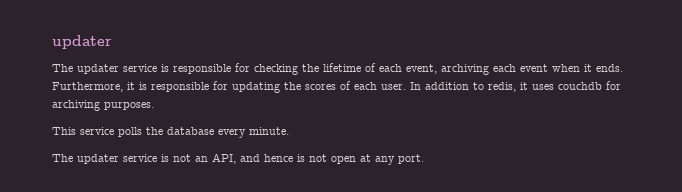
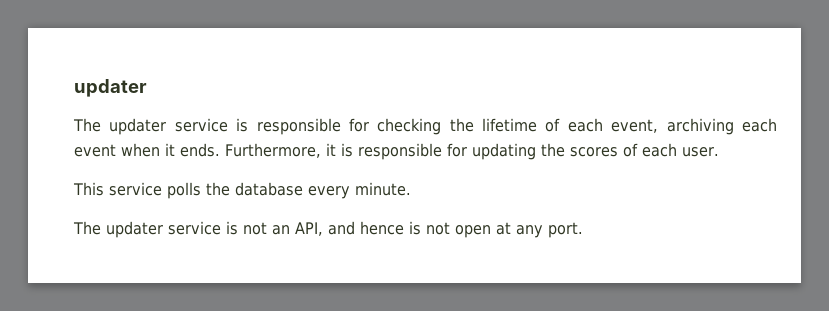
[410,81,621,92] [52,100,154,111] In addition to redis, it uses couchdb for archiving purposes. -> (719, 152) none

